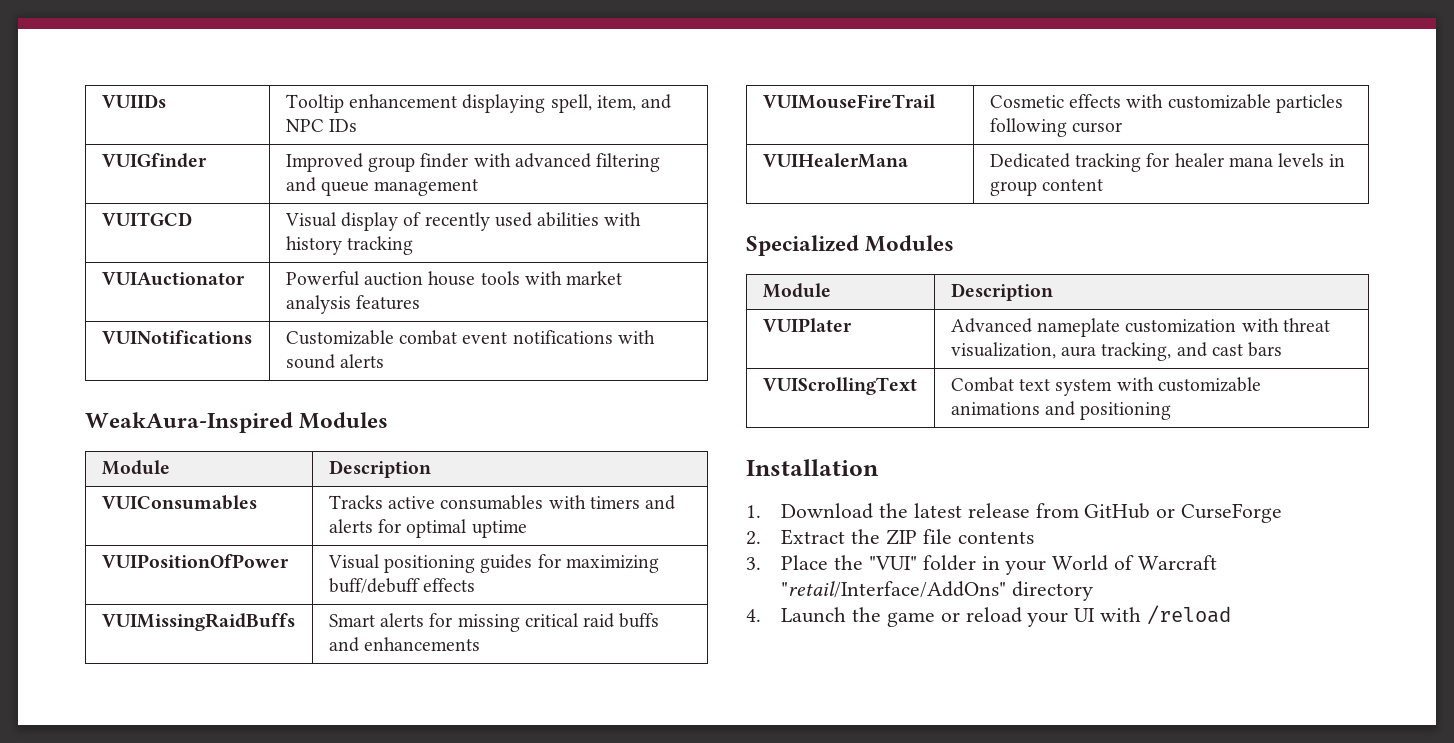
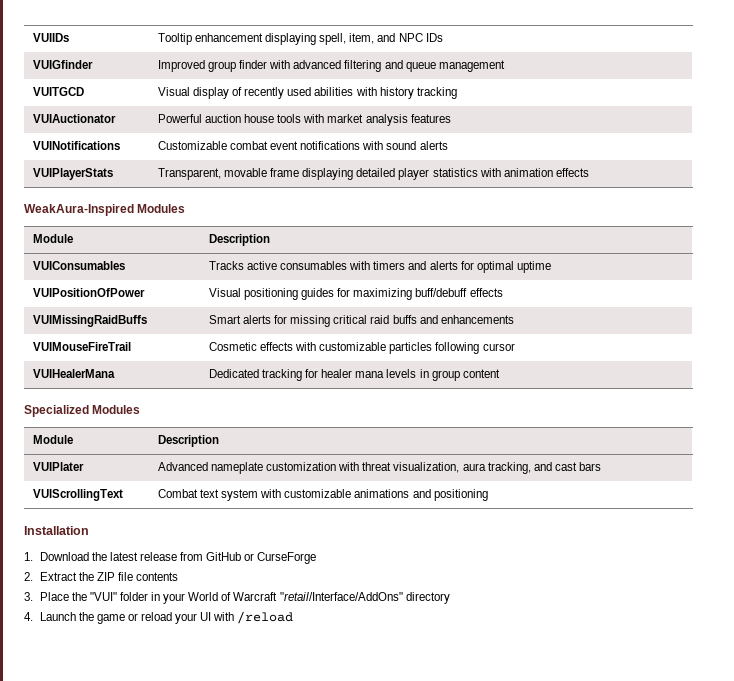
(385, 361) none -> [32,168,113,180] [157,168,589,180] // VUIPlayerStats | Transparent, movable frame displaying detailed player statistics with animation effects

